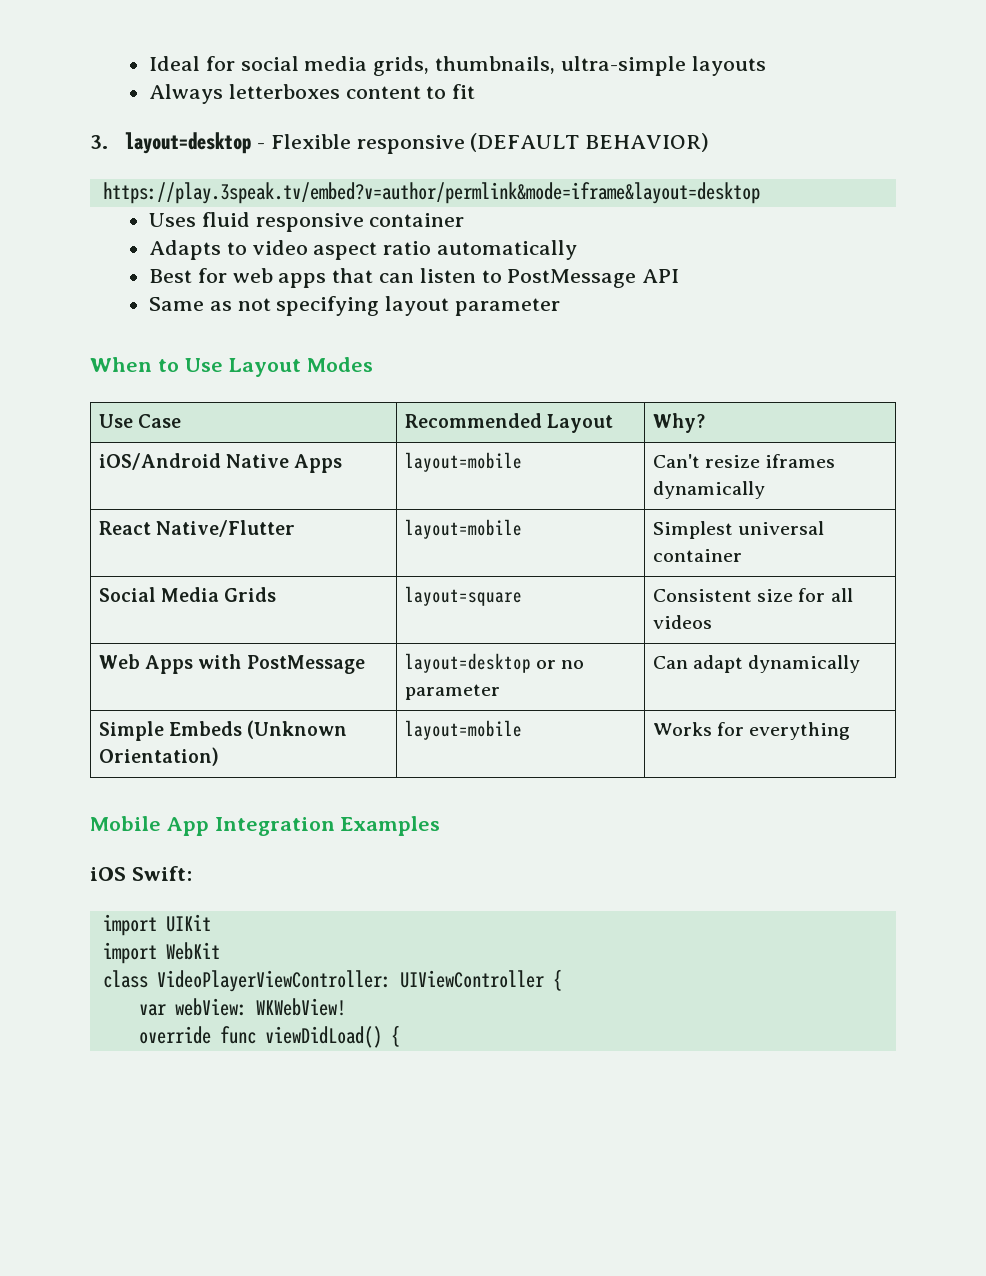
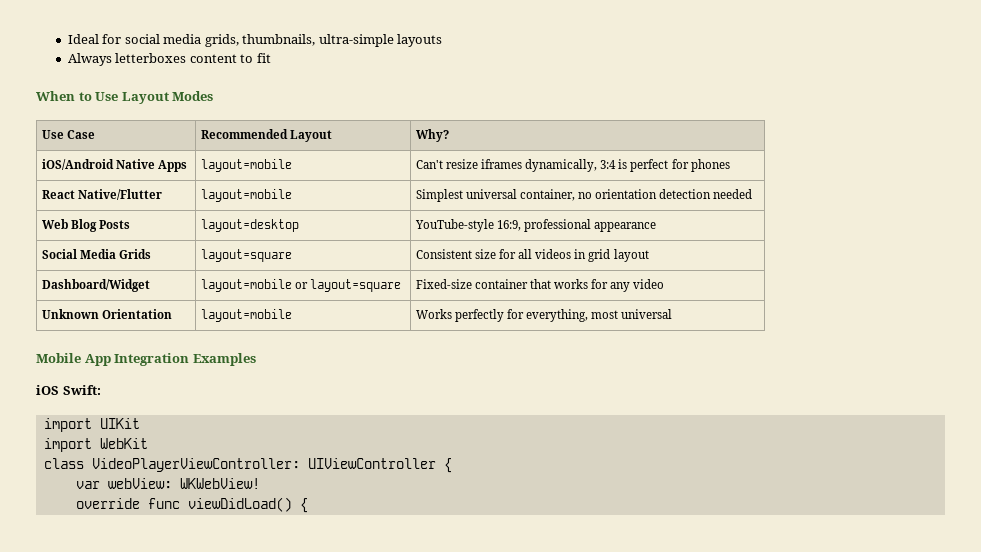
[90,132,710,154] [102,182,760,204] [148,212,465,232] [148,240,577,260] [148,268,680,288] [148,296,560,316] // 3. layout=desktop - Flexible responsive (DEFAULT BEHAVIOR) // https://play.3speak.tv/embed?v=author/permlink&mode=iframe&layout=desktop // Uses fluid responsive container // Adapts to video aspect ratio automatically // Best for web apps that can listen to PostMessage API // Same as not specifying layout parameter -> (271, 58) none
[652,481,765,499] dynamically -> [525,159,730,172] dynamically, 3:4 is perfect for phones
[652,549,742,562] container -> [519,189,753,201] [41,219,130,232] [200,219,299,232] [414,219,657,232] container, no orientation detection needed // Web Blog Posts | layout=desktop | YouTube-style 16:9, professional appearance
[98,654,365,674] [404,653,585,673] [404,684,500,700] [652,655,861,673] [98,720,348,741] [98,747,219,766] [404,720,522,740] [652,722,851,740] // Web Apps with PostMessage | layout=desktop or no parameter | Can adapt dynamically // Simple Embeds (Unknown Orientation) | layout=mobile | Works for everything -> [574,249,649,262] [41,279,150,292] [200,279,401,292] [415,279,665,292] [41,309,172,319] [200,309,292,322] [415,309,673,322] in grid layout // Dashboard/Widget | layout=mobile or layout=square | Fixed-size container that works for any video // Unknown Orientation | layout=mobile | Works perfectly for everything, most universal

